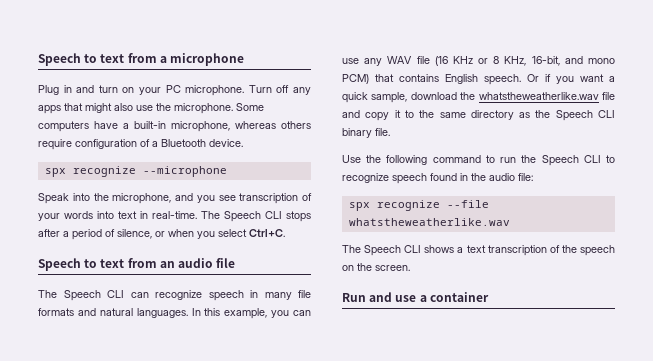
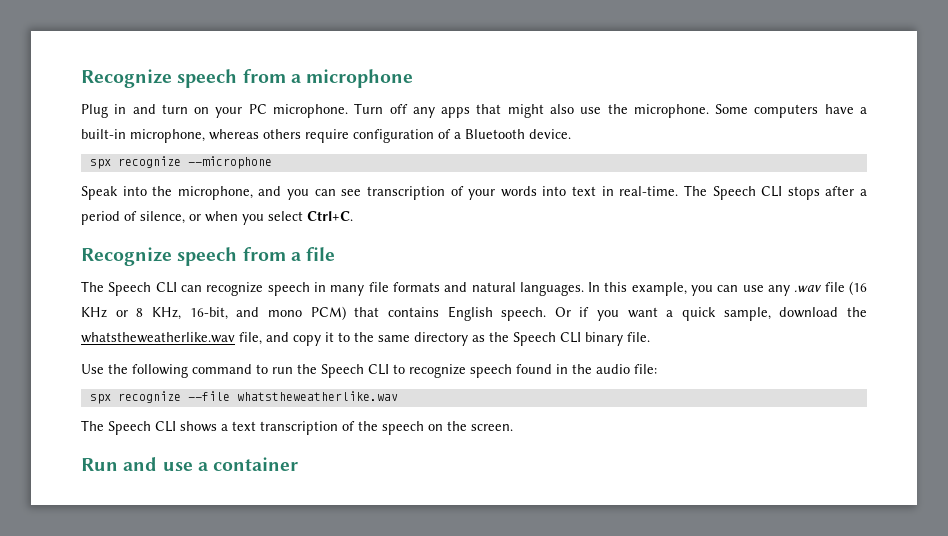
[38,53,125,66] Speech to text -> [81,69,238,88] Recognize speech
(215, 199) none -> [314,189,336,196] can
[38,258,214,271] Speech to text from an audio -> [81,247,301,266] Recognize speech from a
[387,56,413,64] WAV -> [794,285,823,292] .wav
[602,92,615,100] file -> [239,332,262,345] file,

